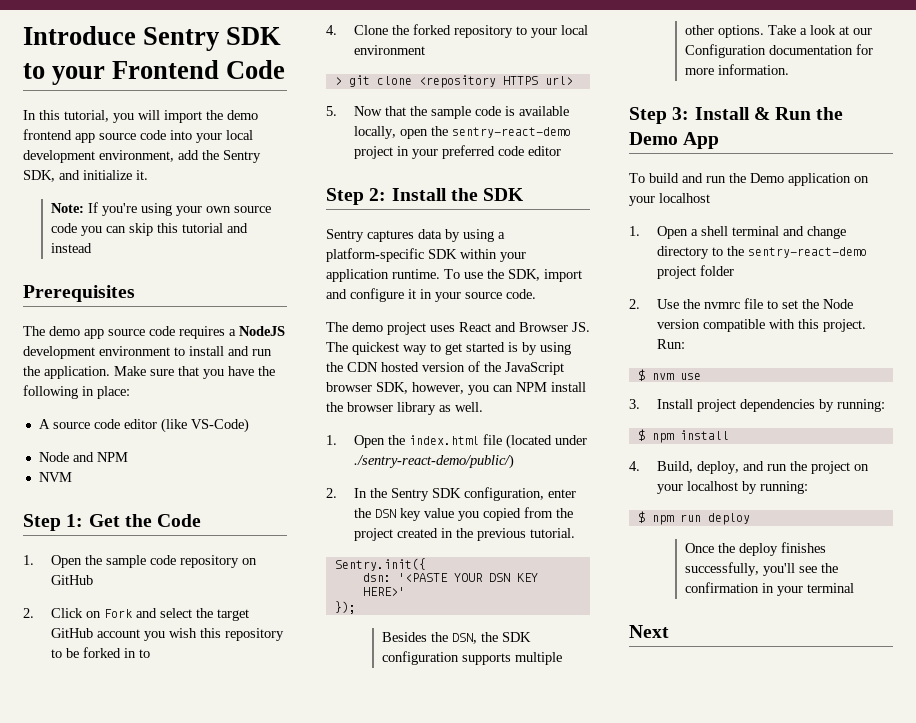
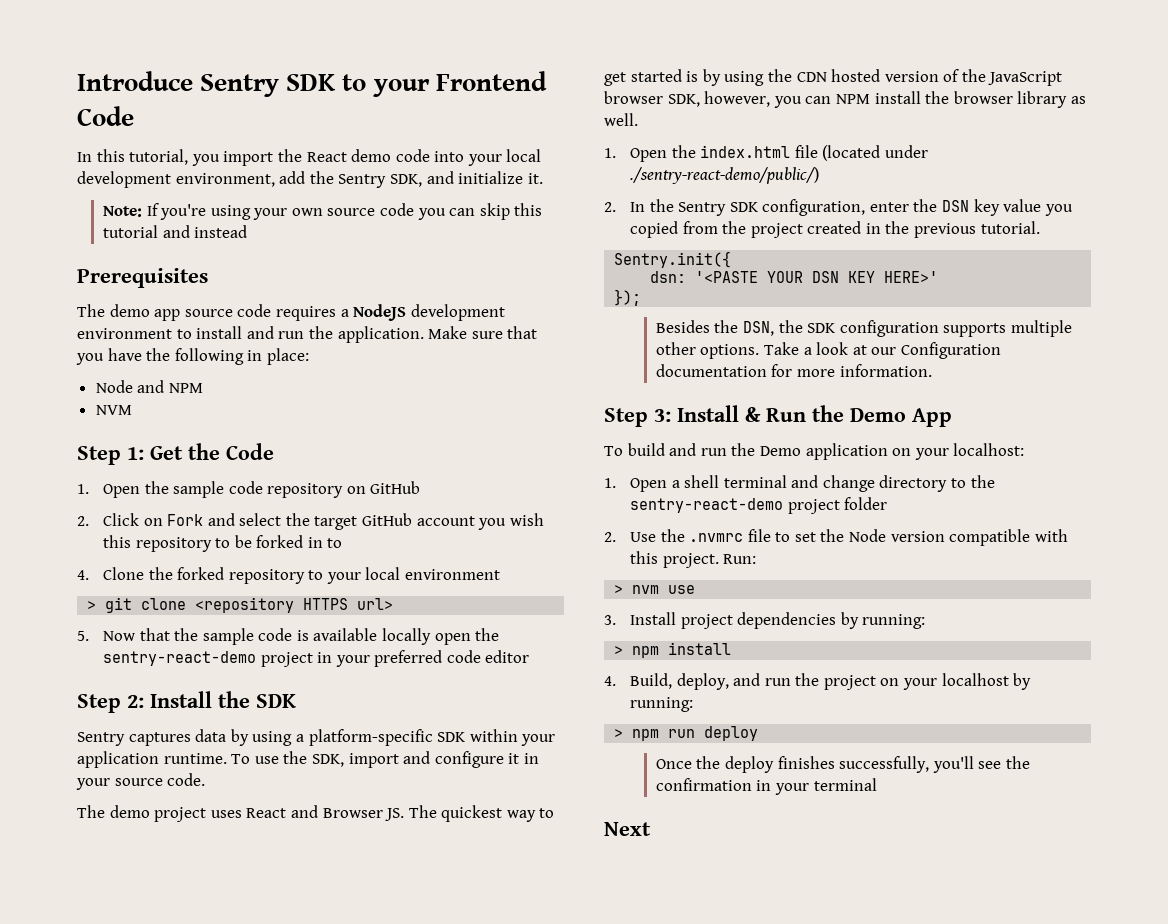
[138,110,160,120] will -> (220, 160) none
[227,110,258,120] [23,129,136,143] demo frontend app source -> [306,149,392,162] React demo
[38,418,249,433] // A source code editor (like VS-Code) -> (309, 356) none
[353,126,396,139] locally, -> [382,628,432,645] locally
[659,193,710,203] localhost -> [953,443,1025,456] localhost:
[703,302,740,309] nvmrc -> [689,533,744,542] .nvmrc
[637,369,645,381] $ -> [614,585,624,594] >
[637,429,645,441] $ -> [614,646,624,655] >
[637,511,645,523] $ -> [614,729,624,738] >

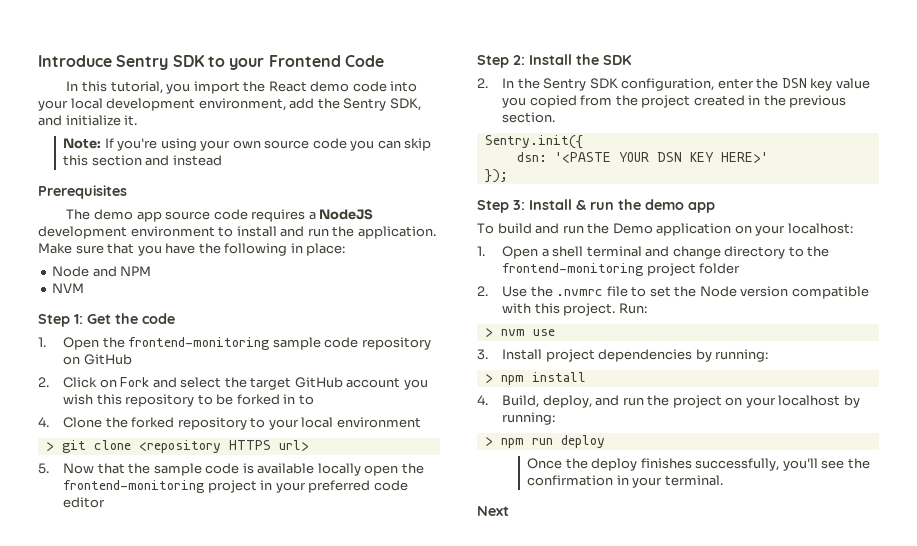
[102,225,158,238] tutorial -> [91,155,142,166] section
[226,443,274,460] [77,481,169,498] Code // 1. Open the -> [142,313,175,324] [38,337,270,350] code // 1. Open the frontend-monitoring
[102,651,256,666] sentry-react-demo -> [63,480,205,493] frontend-monitoring
[77,729,556,746] [77,751,539,768] [76,773,206,790] [77,805,555,822] [604,69,1063,86] [604,91,1086,108] [604,113,638,126] [604,145,928,162] [629,167,819,184] // Sentry captures data by using a platform-specific SDK within your application runtime. To use the SDK, import and configure it in your source code. // The demo project uses React and Browser JS. The quickest way to get started is by using the CDN hosted version of the JavaScript browser SDK, however, you can NPM install the browser library as well. // 1. Open the index.html file (located under ./sentry-react-demo/public/) -> (632, 60) none
[980,221,1040,234] tutorial. -> [502,112,556,123] section.
[655,320,1072,337] [655,342,1001,359] [655,364,932,377] // Besides the DSN, the SDK configuration supports multiple other options. Take a look at our Configuration documentation for more information. -> (508, 176) none
[766,405,952,427] Run the Demo App -> [590,199,715,213] run the demo app
[629,498,783,513] sentry-react-demo -> [502,263,644,276] frontend-monitoring
[813,778,877,791] terminal -> [664,475,723,486] terminal.

